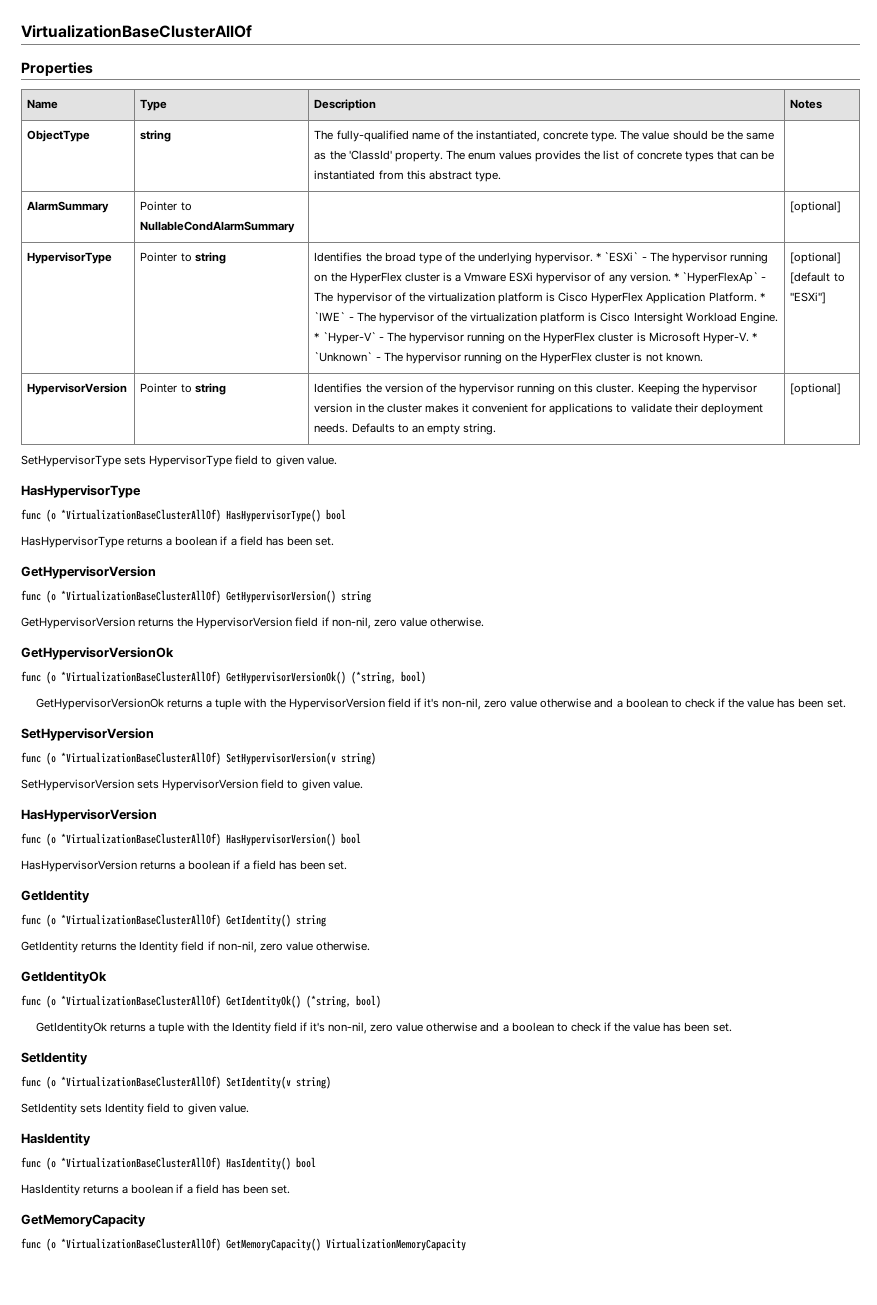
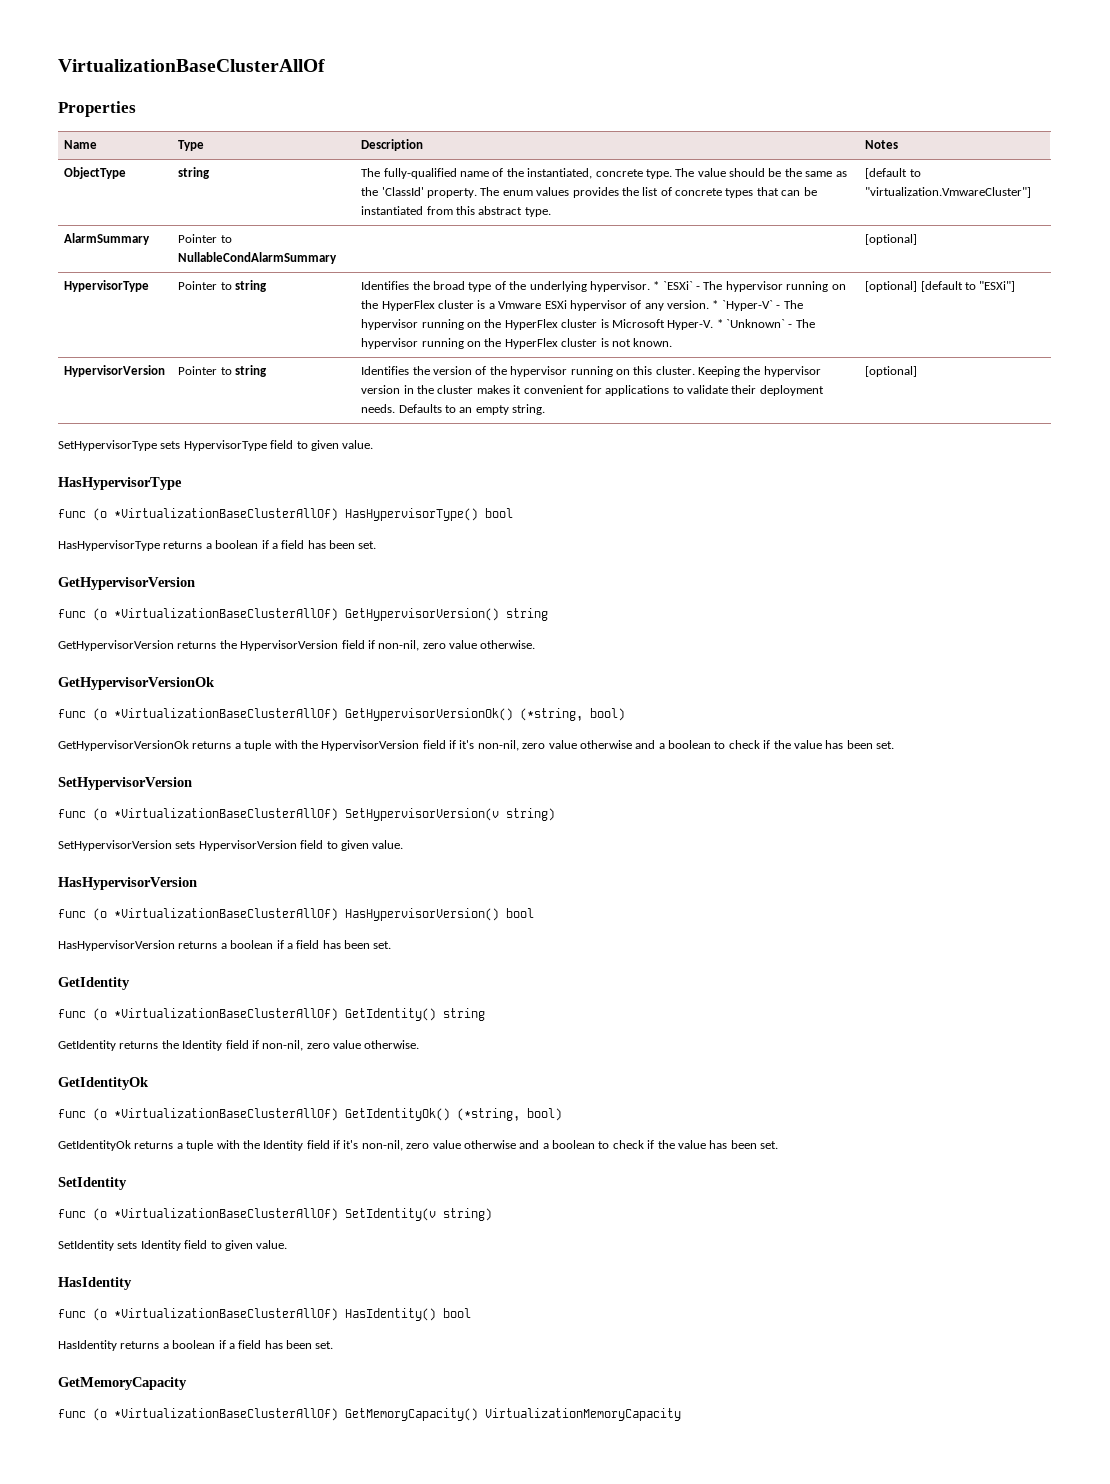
(501, 176) none -> [865,168,921,179] [865,187,1032,198] [default to "virtualization.VmwareCluster"]
[681,272,766,284] [314,292,765,304] [314,312,778,324] [314,332,320,341] `HyperFlexAp` - The hypervisor of the virtualization platform is Cisco HyperFlex Application Platform. * `IWE` - The hypervisor of the virtualization platform is Cisco Intersight Workload Engine. * -> (719, 304) none

